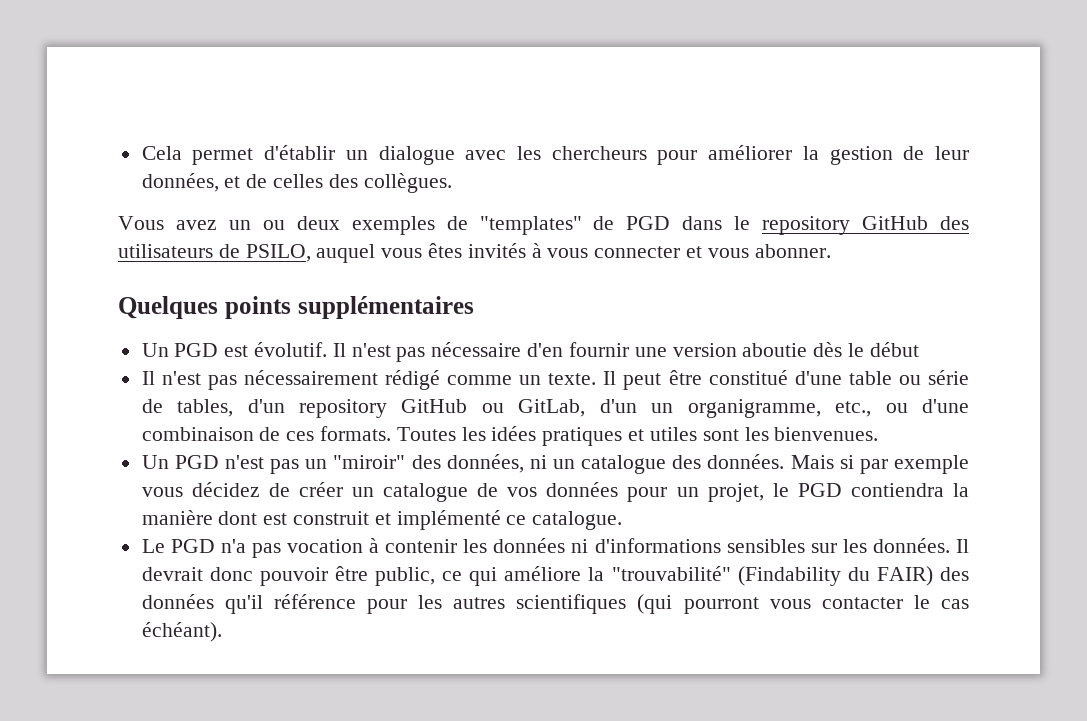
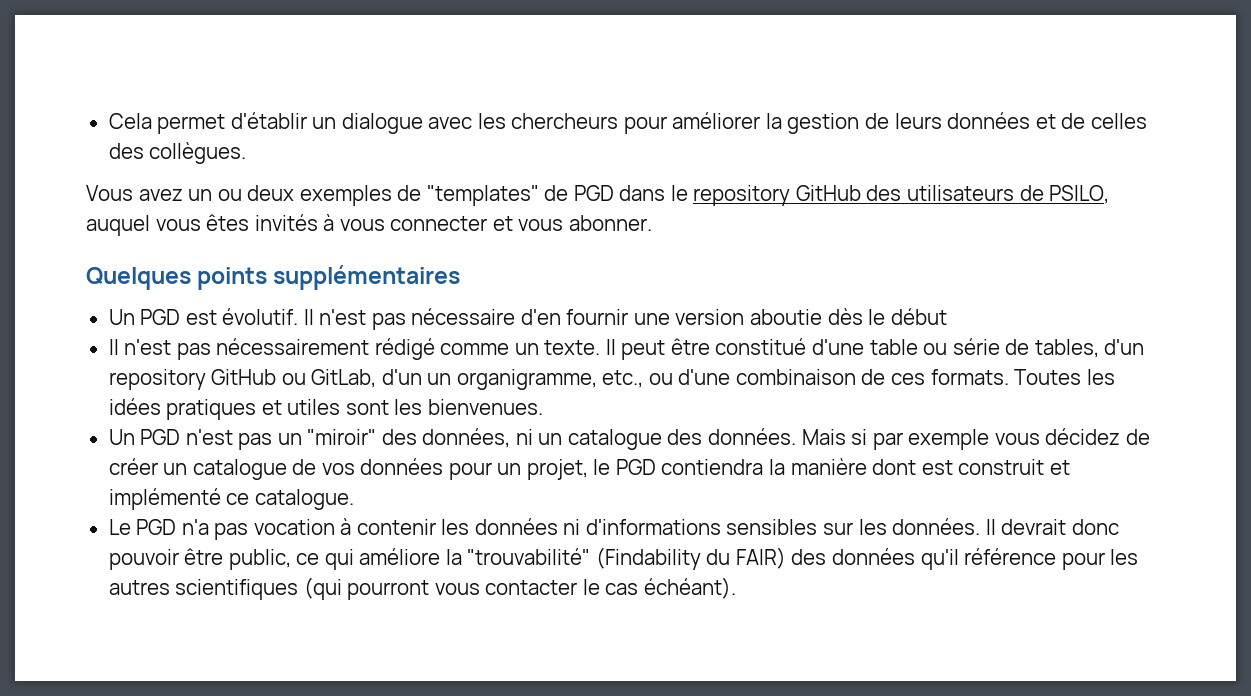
[935,146,969,160] [141,173,219,192] leur données, -> [894,112,1031,129] leurs données

